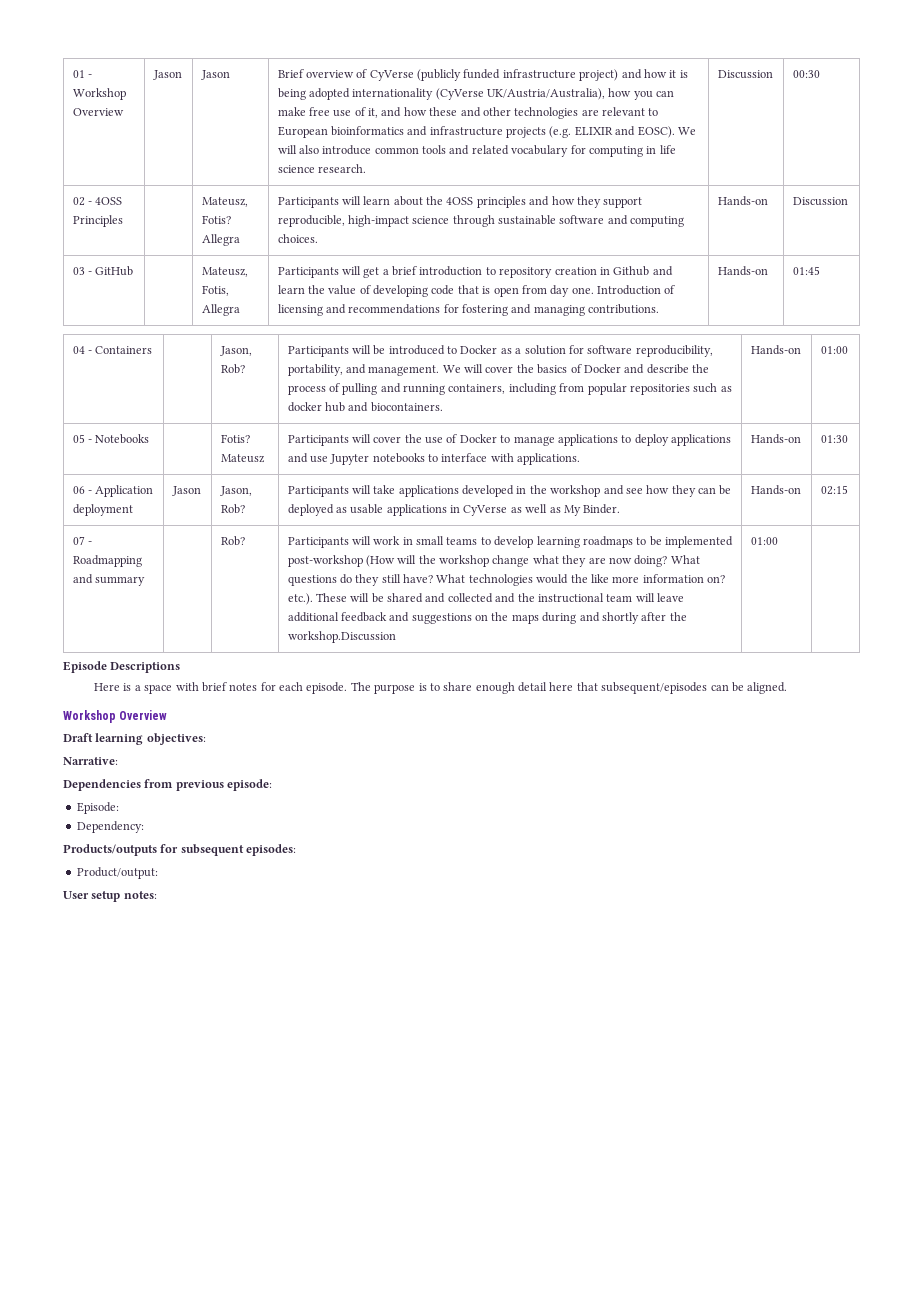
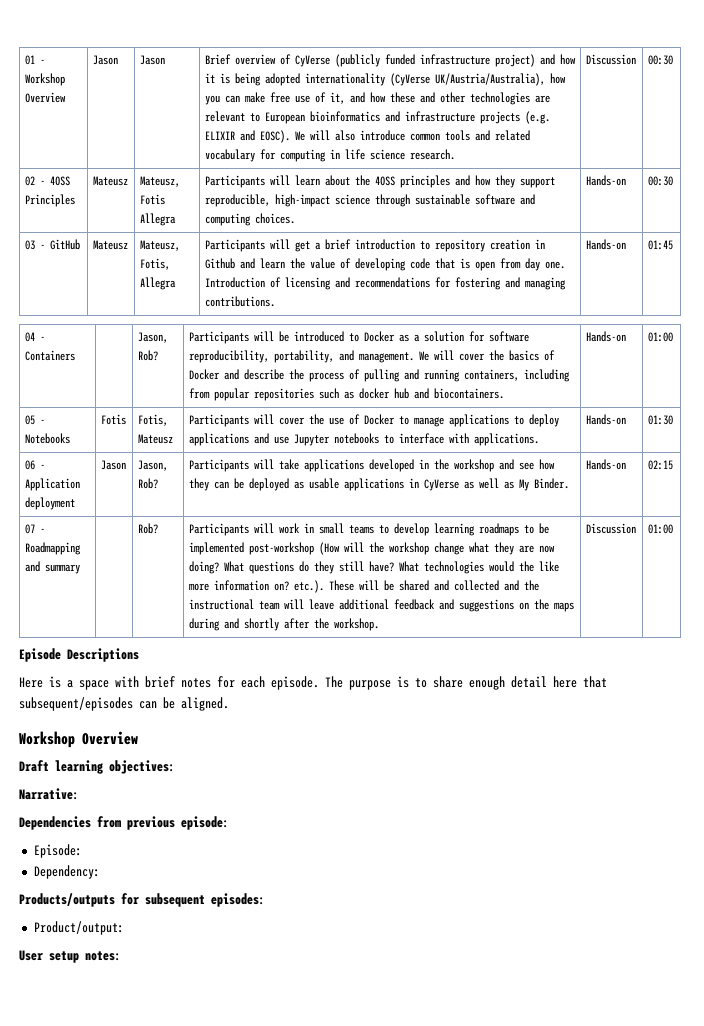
[201,197,248,207] [201,215,231,224] | Mateusz, Fotis? -> [92,176,128,186] [139,176,180,187] [139,194,165,205] Mateusz | Mateusz, Fotis
[792,197,848,206] Discussion -> [647,176,673,186] 00:30
(134, 271) none -> [92,240,128,250] Mateusz
[220,434,250,443] | Fotis? -> [100,414,126,425] [137,414,168,426] Fotis | Fotis,
[287,631,396,643] [750,537,778,545] workshop.Discussion | 01:00 | -> [333,618,379,631] [585,523,636,534] [647,524,673,534] workshop. | Discussion | 01:00

